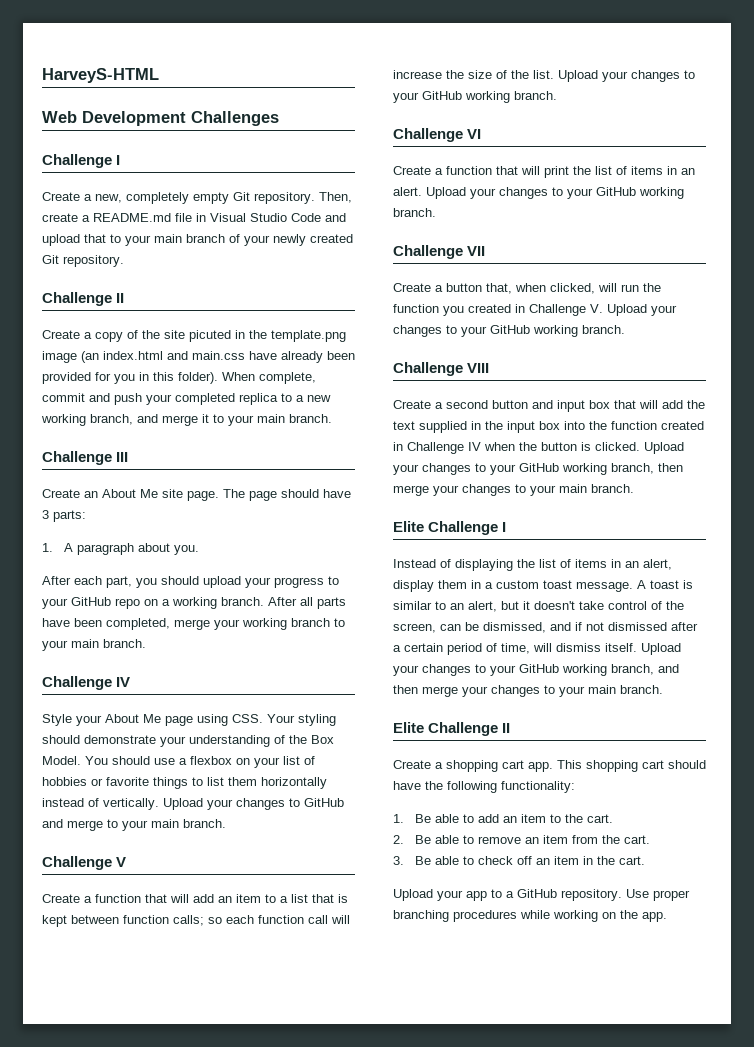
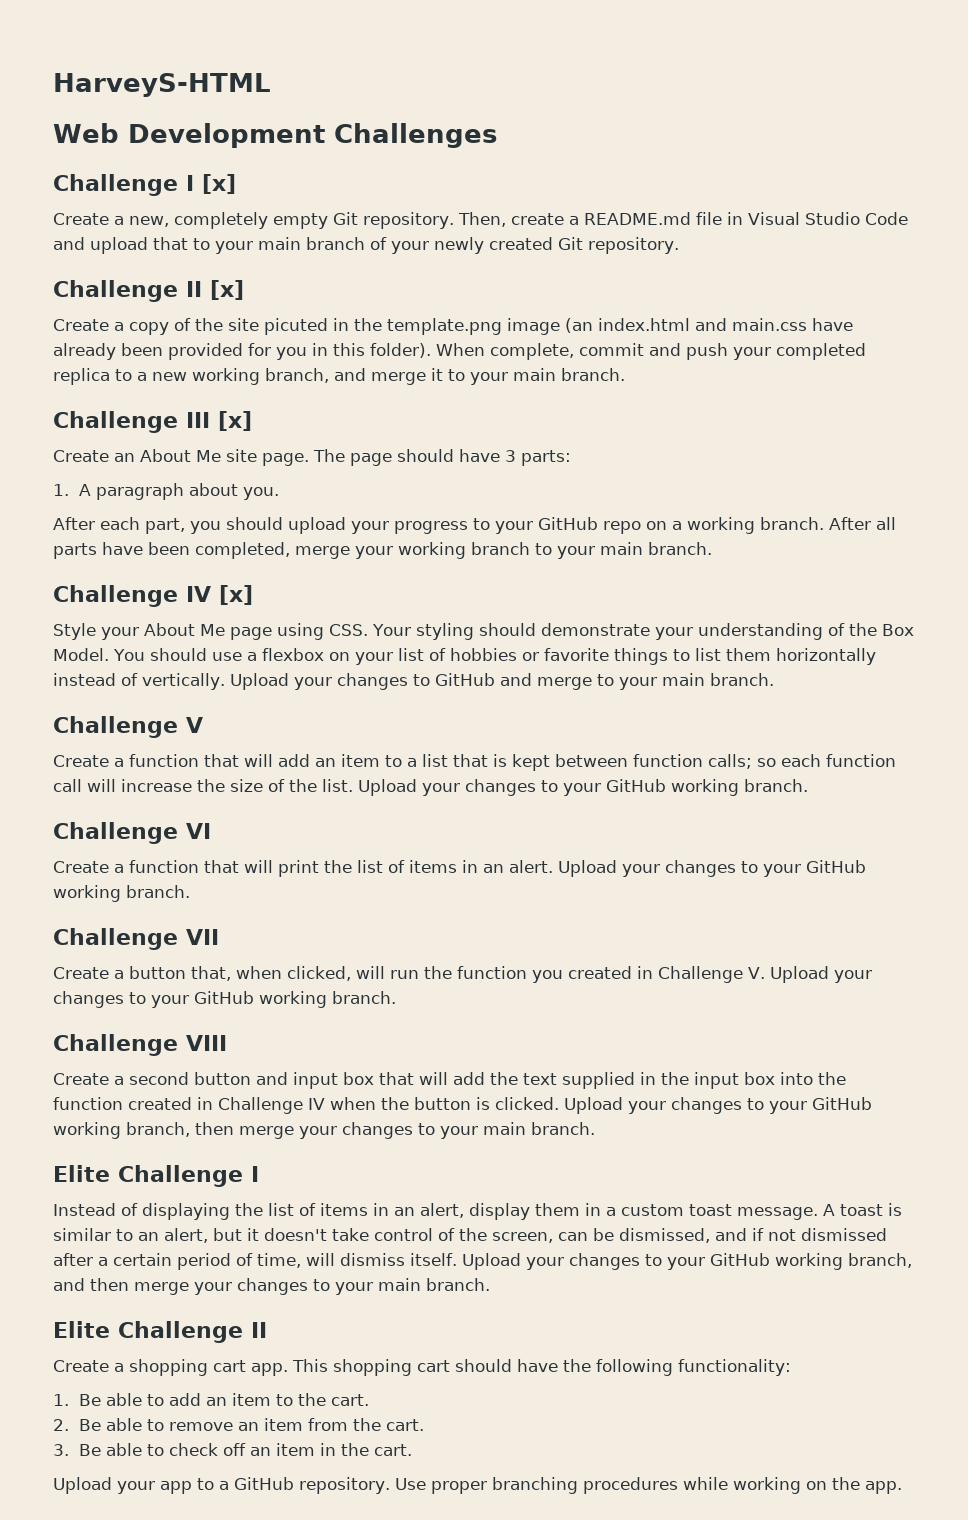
(121, 160) none -> [202,174,236,194] [x]
(125, 298) none -> [210,280,244,300] [x]
(129, 457) none -> [218,411,252,431] [x]
(131, 682) none -> [219,585,253,605] [x]

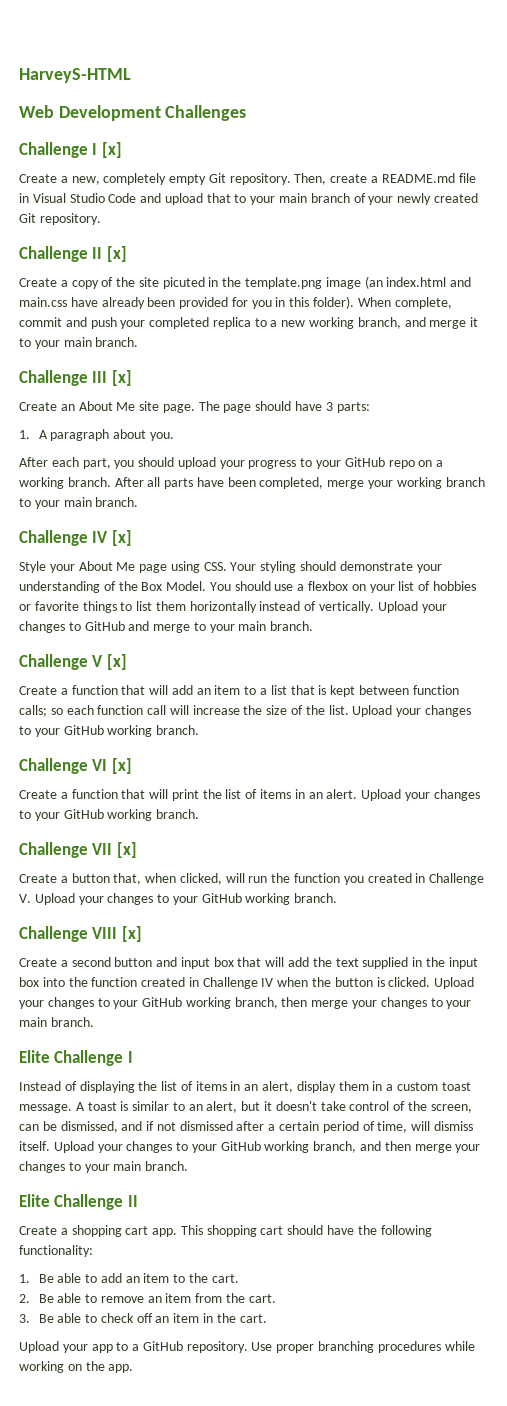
(203, 725) none -> [106,654,127,670] [x]
(211, 831) none -> [111,758,132,774] [x]
(219, 937) none -> [116,842,137,858] [x]
(227, 1043) none -> [121,926,142,942] [x]

